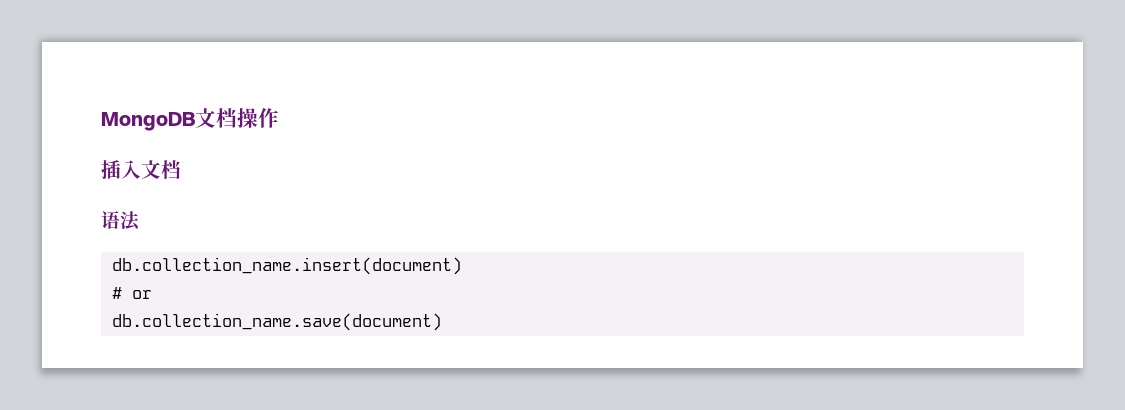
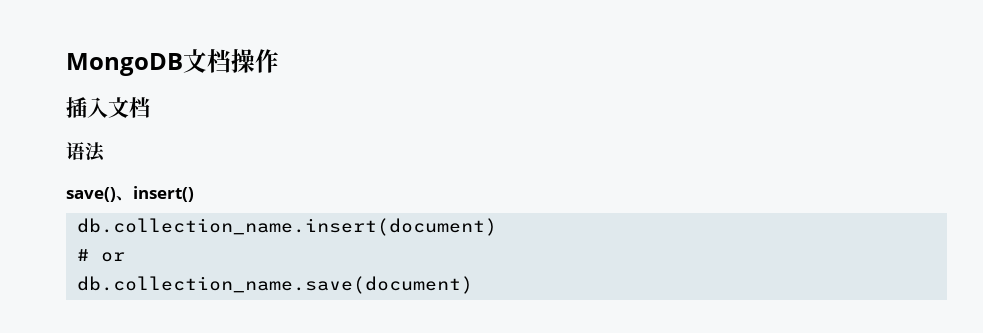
(140, 221) none -> [66,186,194,202] // save()、insert()

